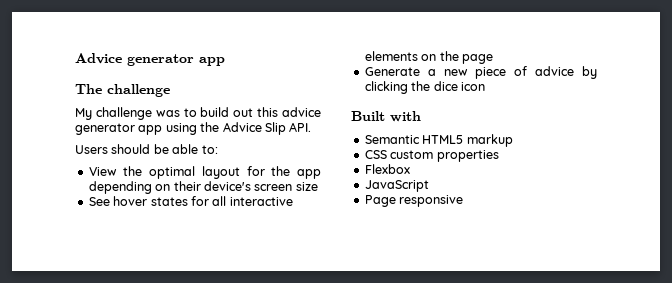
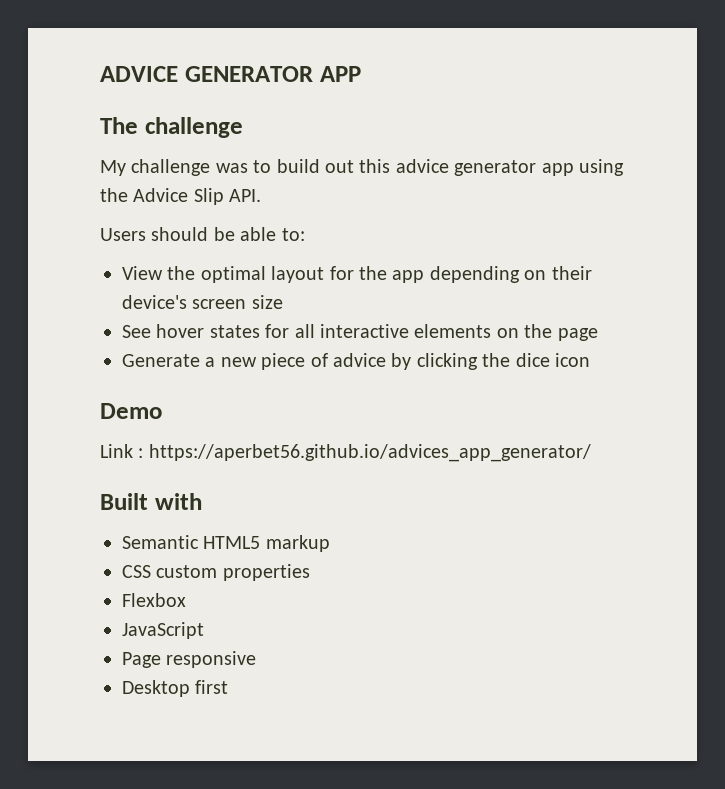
[75,53,225,66] Advice generator app -> [100,66,361,82] ADVICE GENERATOR APP
(485, 86) none -> [100,403,162,419] [100,444,591,462] // Demo // Link : https://aperbet56.github.io/advices_app_generator/
(464, 201) none -> [122,680,229,697] // Desktop first

